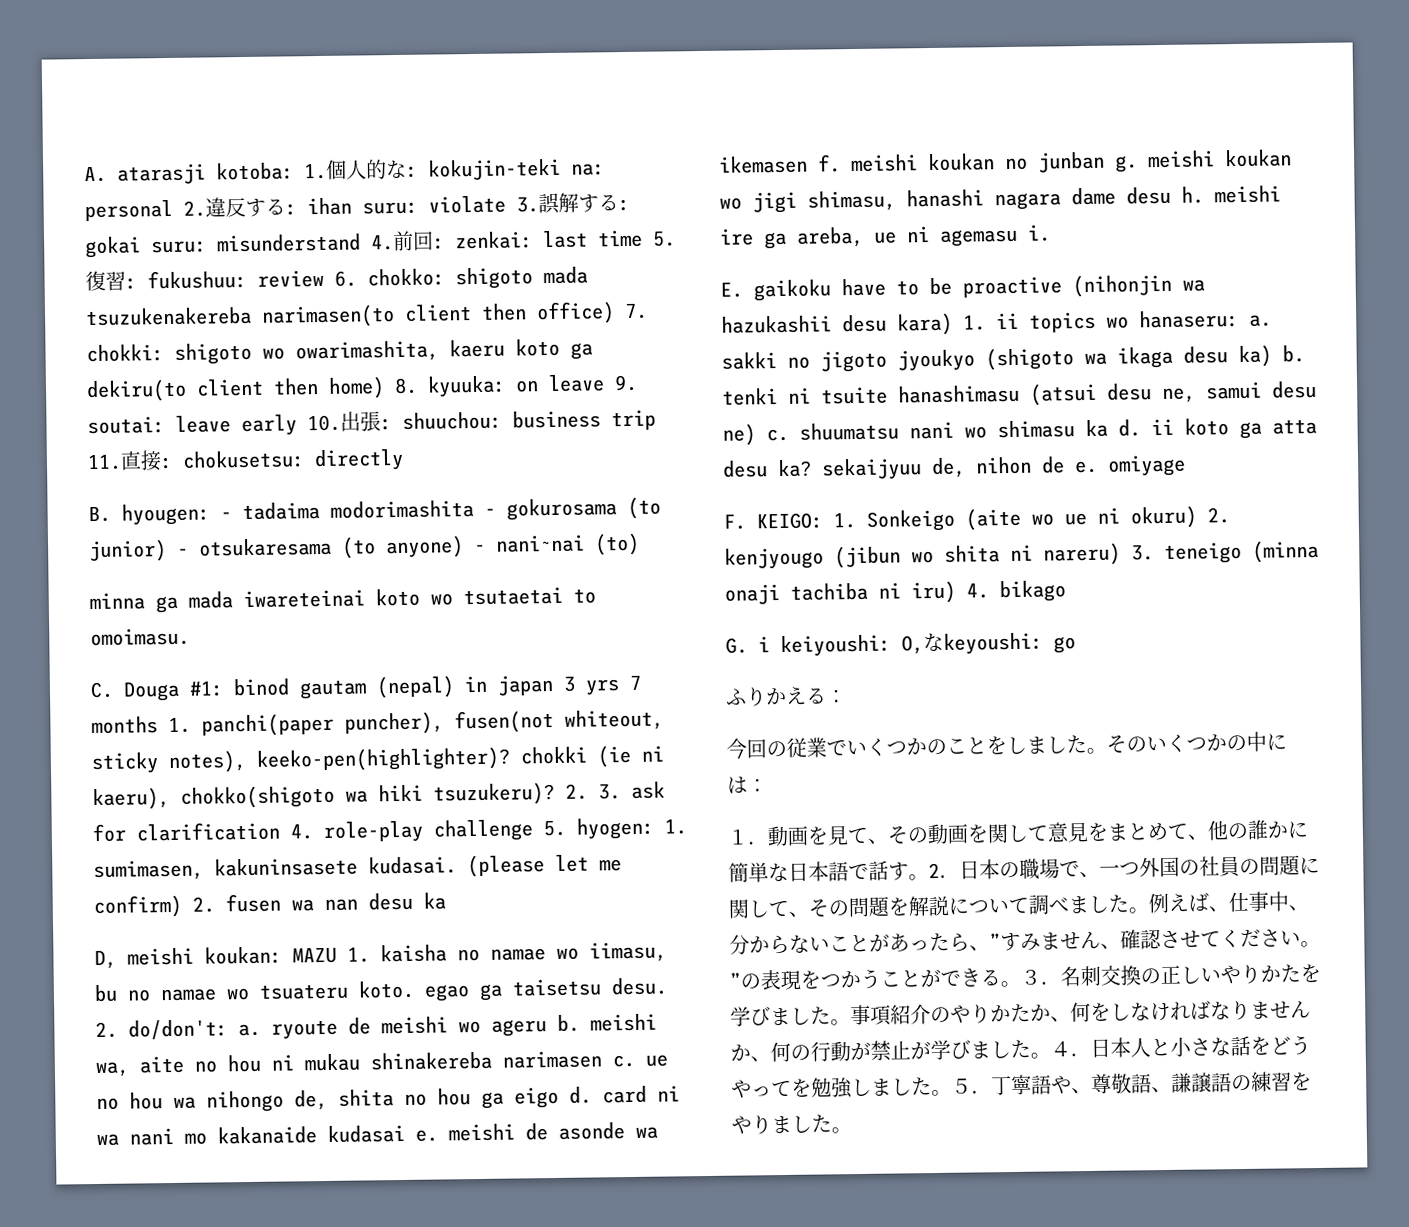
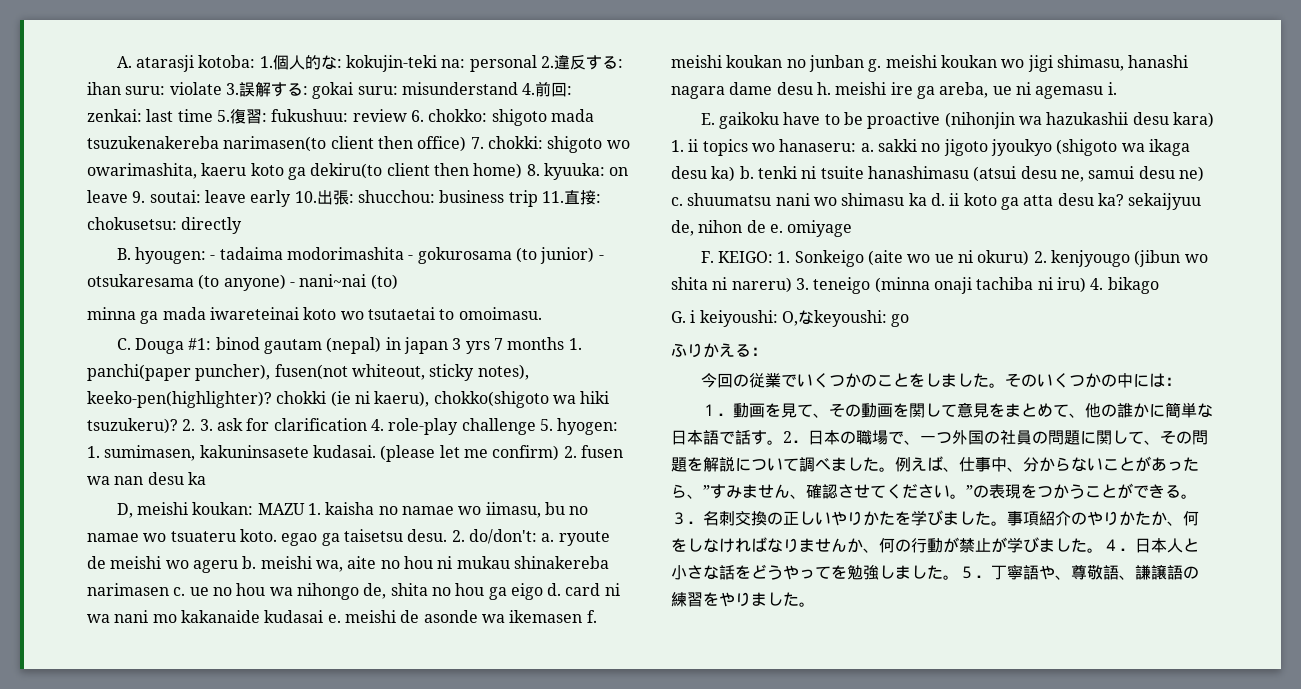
[402,411,502,430] shuuchou: -> [357,190,435,203] shucchou:

